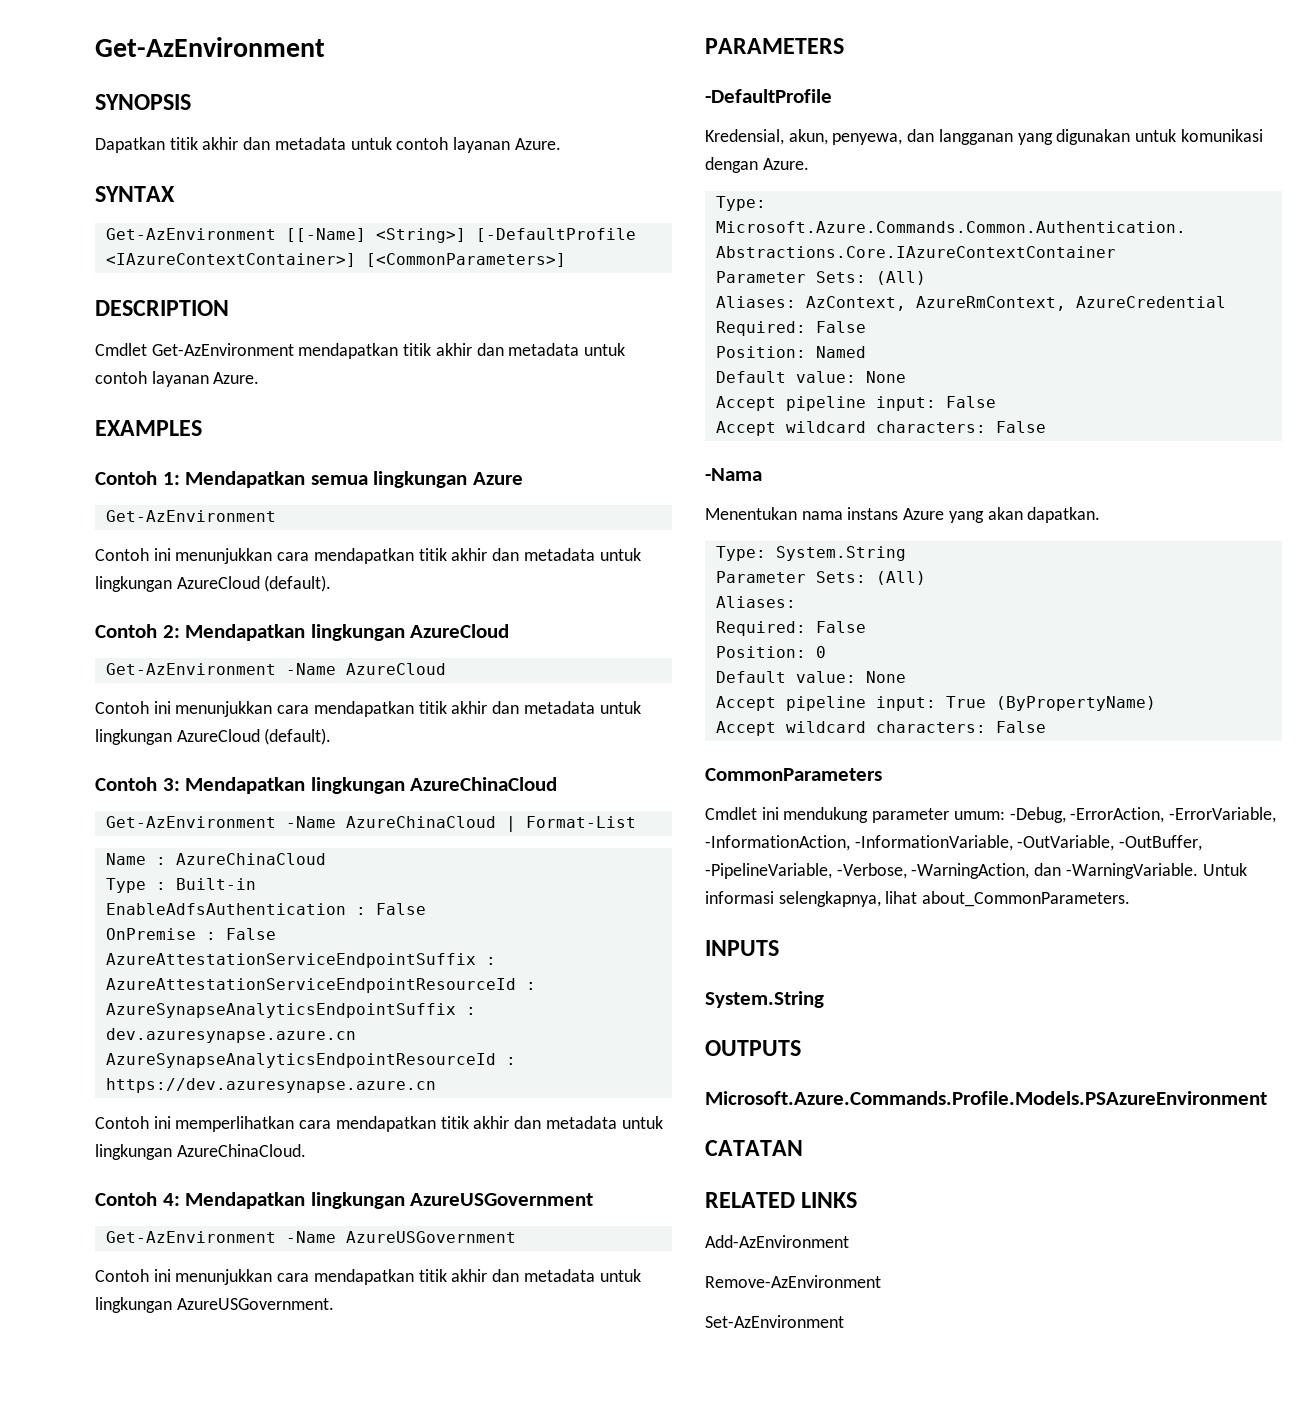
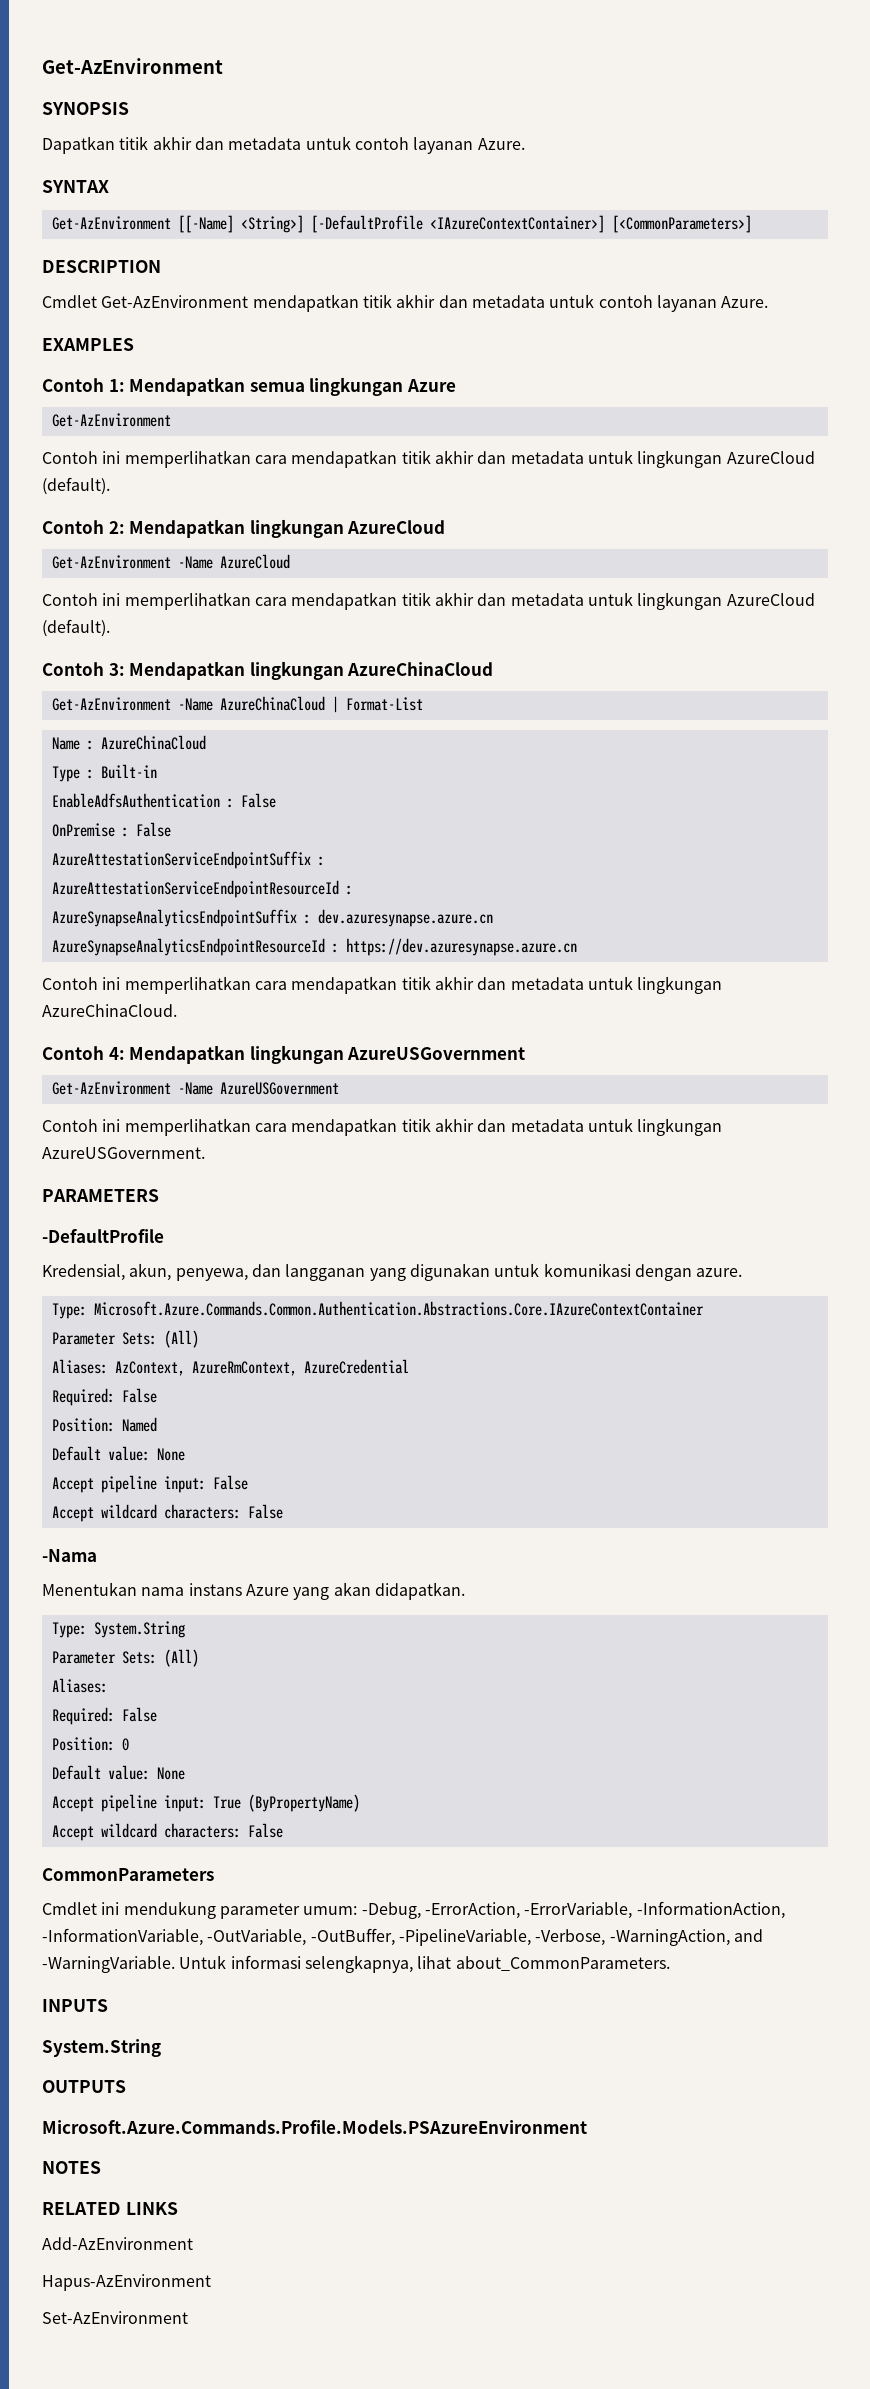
[175,548,273,564] menunjukkan -> [124,450,251,468] memperlihatkan
[175,701,273,717] menunjukkan -> [124,592,251,610] memperlihatkan
[175,1269,273,1285] menunjukkan -> [124,1118,251,1136] memperlihatkan
[762,158,809,170] Azure. -> [696,1268,743,1277] azure.
[1027,507,1101,523] dapatkan. -> [374,1582,465,1600] didapatkan.
[1034,863,1062,876] dan -> [733,1929,763,1942] and
[705,1140,803,1156] CATATAN -> [42,2161,101,2174] NOTES
[705,1275,881,1288] Remove-AzEnvironment -> [42,2274,211,2291] Hapus-AzEnvironment

